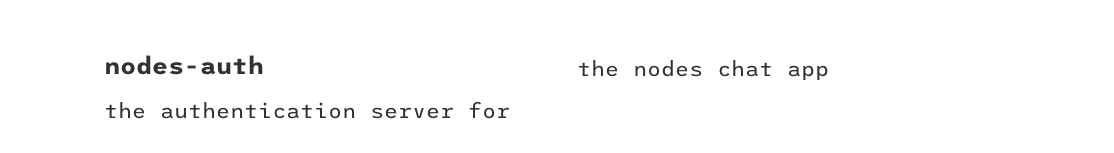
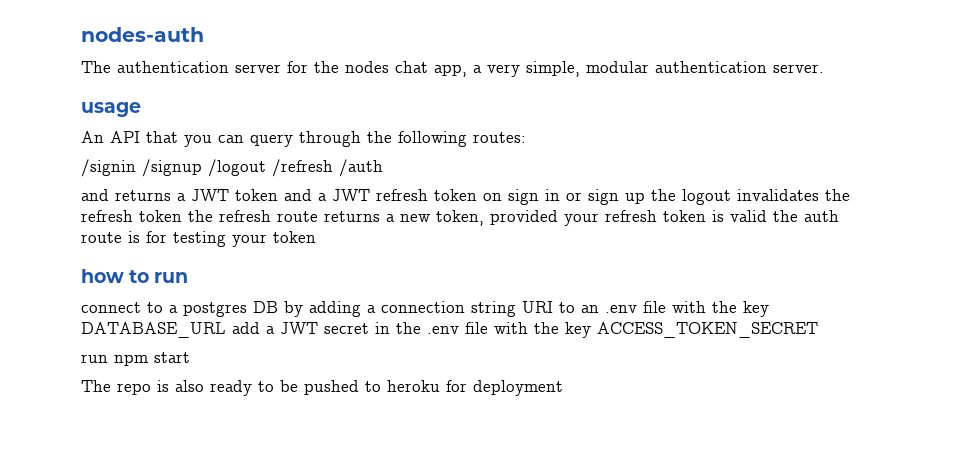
[104,102,146,119] the -> [81,61,111,73] The
[787,65,829,80] app -> [434,61,824,77] [81,102,141,117] [81,131,526,147] [81,159,383,177] [81,189,850,205] [81,210,839,226] [81,231,316,247] [81,269,189,283] [81,301,769,317] [81,322,818,338] [81,352,190,366] [81,380,563,396] app, a very simple, modular authentication server. // usage // An API that you can query through the following routes: // /signin /signup /logout /refresh /auth // and returns a JWT token and a JWT refresh token on sign in or sign up the logout invalidates the refresh token the refresh route returns a new token, provided your refresh token is valid the auth route is for testing your token // how to run // connect to a postgres DB by adding a connection string URI to an .env file with the key DATABASE_URL add a JWT secret in the .env file with the key ACCESS_TOKEN_SECRET // run npm start // The repo is also ready to be pushed to heroku for deployment

